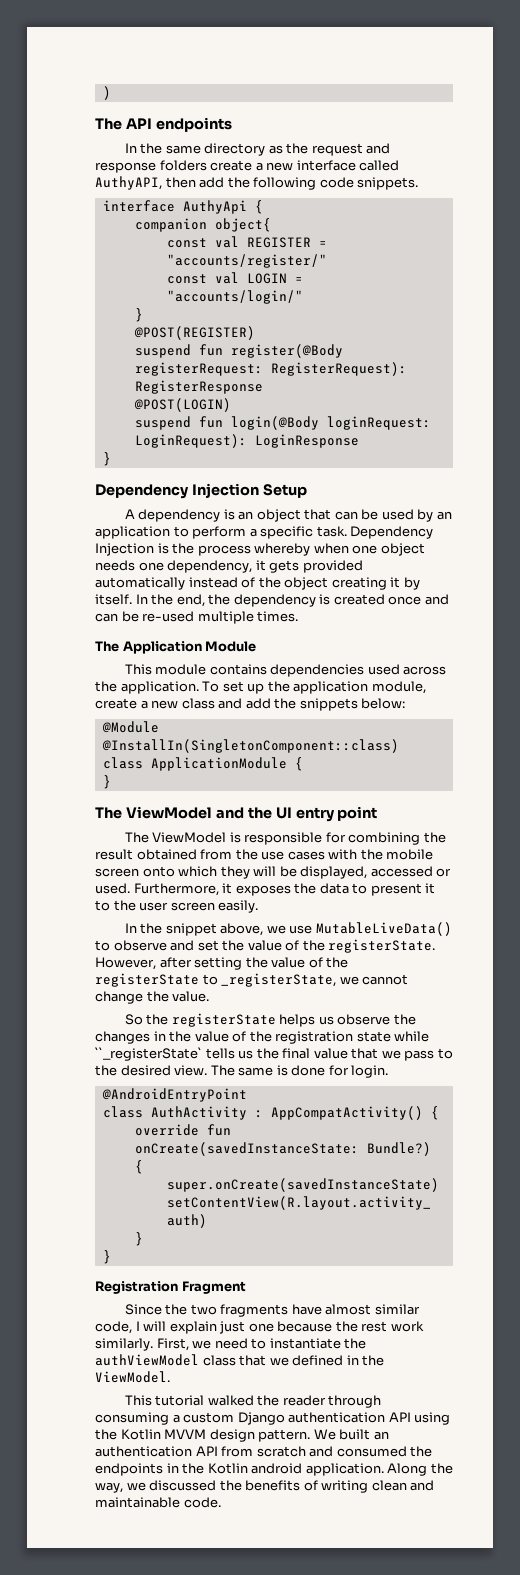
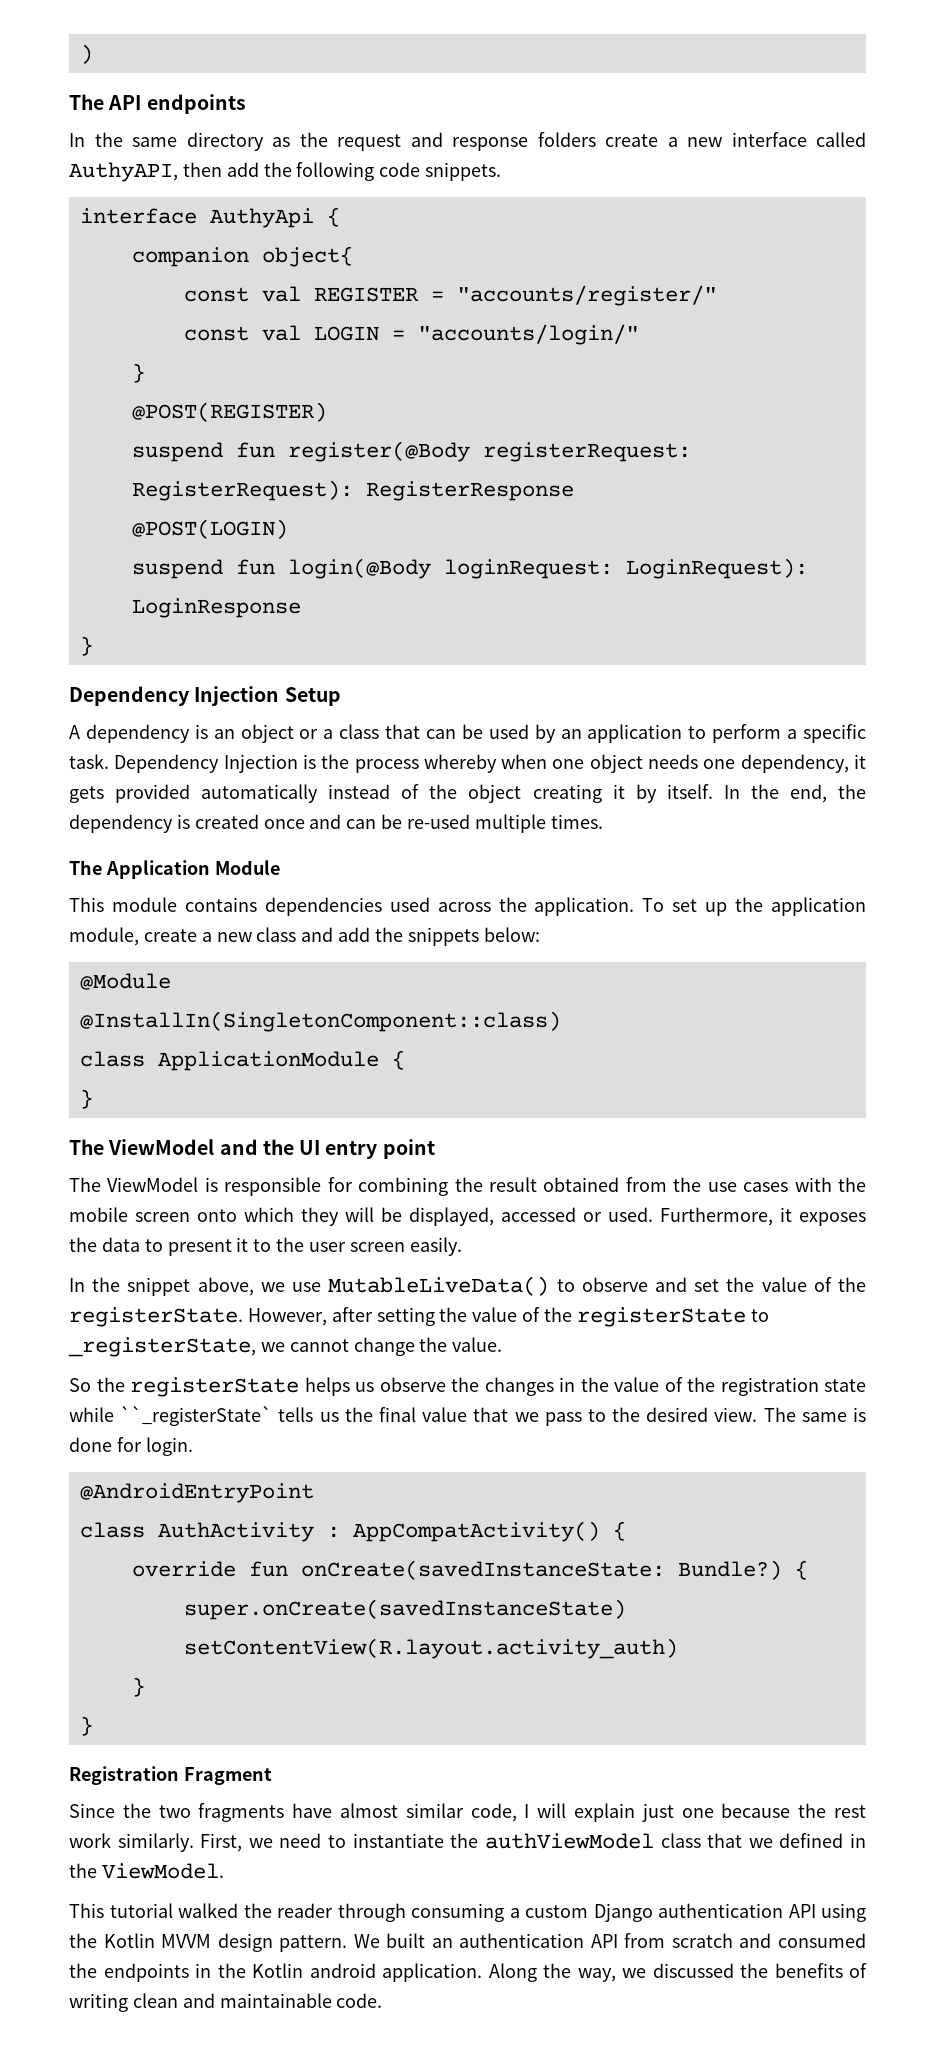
(301, 515) none -> [299,724,380,739] or a class

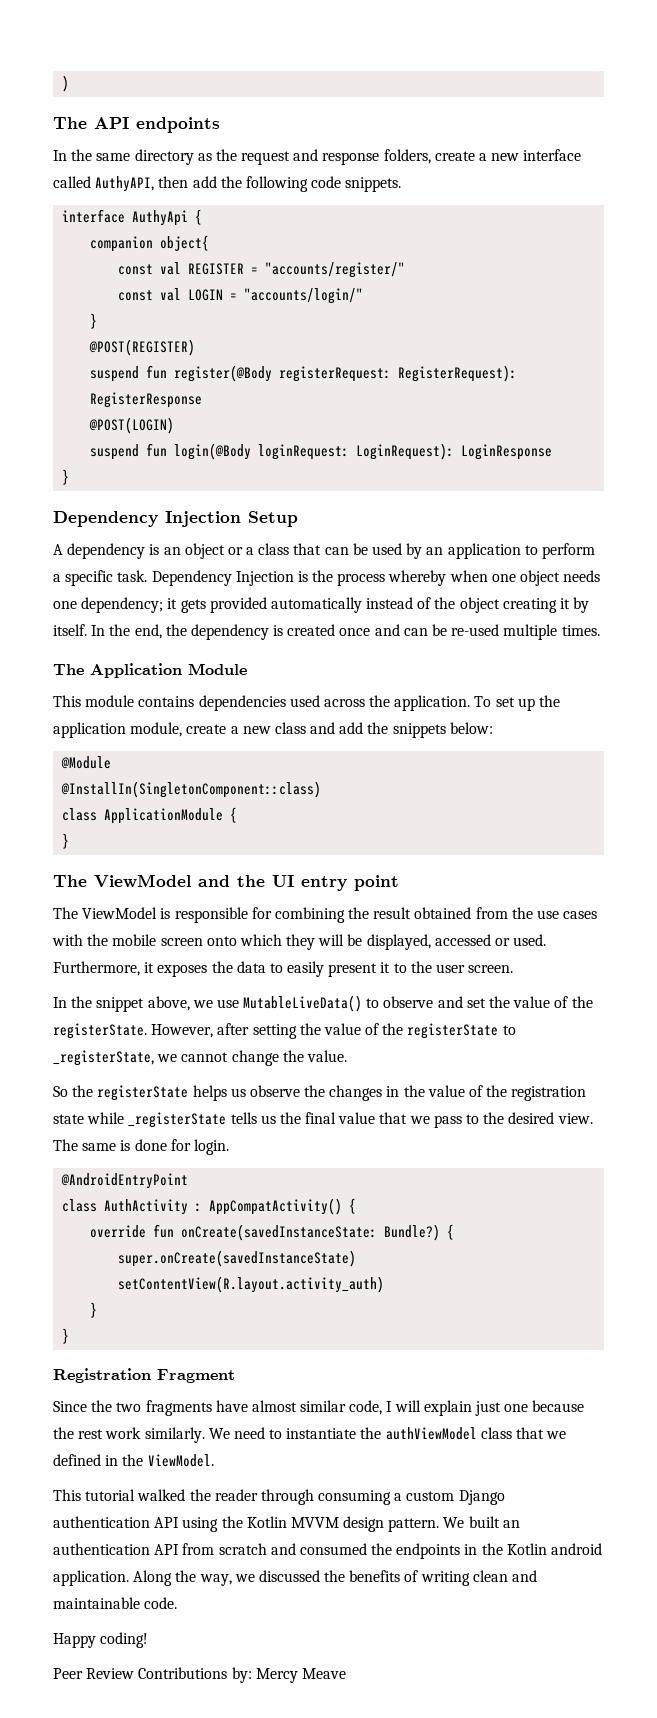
[537,132,596,147] folders -> [383,149,431,164] folders,
[740,754,849,773] dependency, -> [81,597,164,613] dependency;
(163, 1245) none -> [287,961,325,977] easily
[349,1237,462,1256] screen easily. -> [468,965,514,973] screen.
[120,1406,273,1426] ``_registerState` -> [128,1112,227,1128] _registerState
[200,1833,273,1852] First, we -> [208,1428,230,1439] We
(383, 2000) none -> [53,1632,149,1648] [53,1667,346,1683] // Happy coding! // Peer Review Contributions by: Mercy Meave

